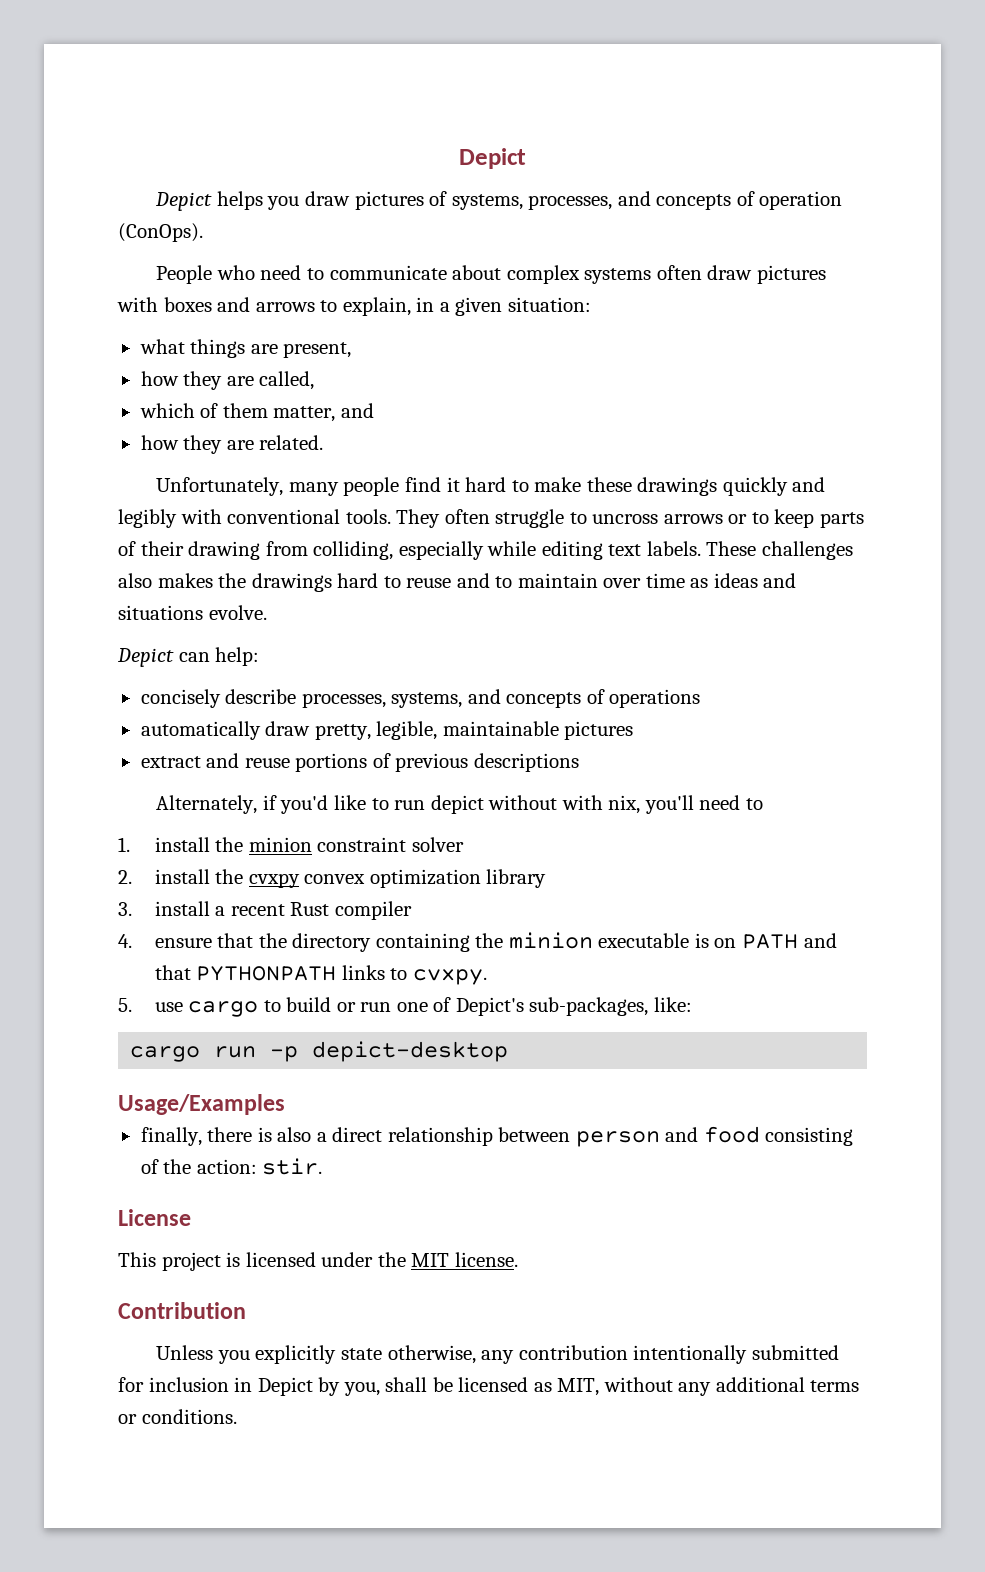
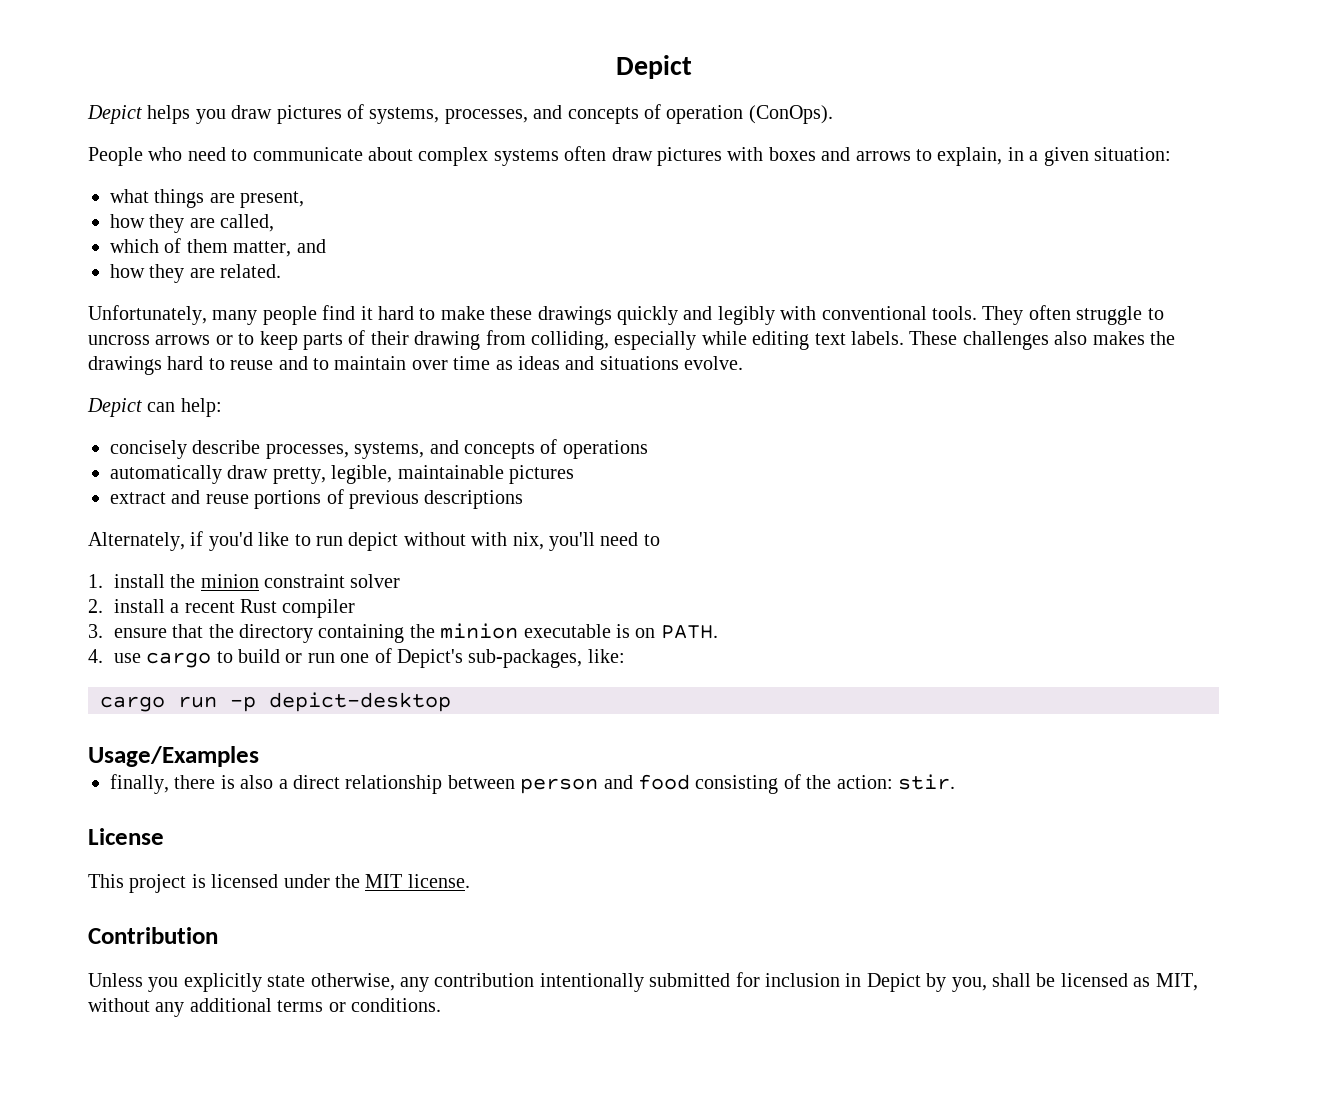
[215,869,547,888] [118,901,210,916] the cvxpy convex optimization library // 3. install -> (165, 606) none
[118,934,132,948] 4. -> [88,624,103,638] 3.
[741,933,837,949] [154,965,487,985] [118,998,132,1012] PATH and that PYTHONPATH links to cvxpy. // 5. -> [660,625,718,639] [88,649,103,663] PATH. // 4.

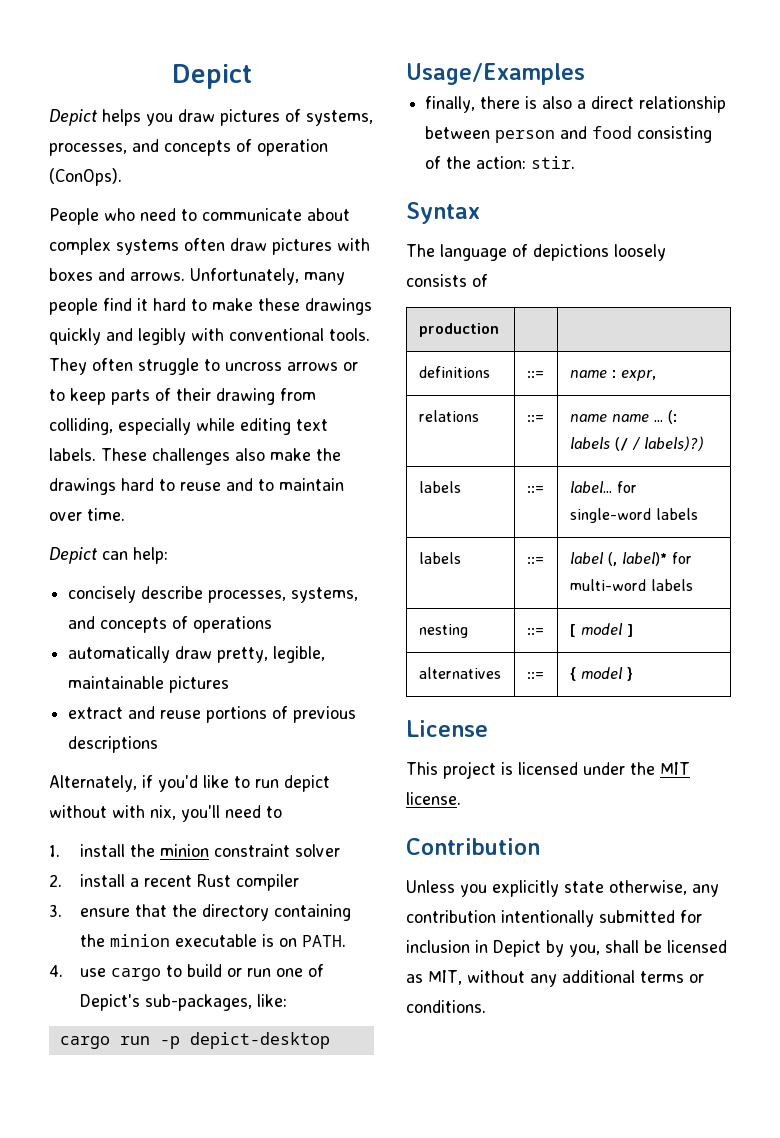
[855,147,1171,166] [110,189,305,208] [110,214,275,233] [110,238,326,257] [110,264,282,283] arrows to explain, in a given situation: // what things are present, // how they are called, // which of them matter, and // how they are related. // -> [130,272,185,281] arrows.
[1092,331,1145,345] makes -> [270,448,311,461] make
[453,356,744,370] time as ideas and situations evolve. -> [87,508,125,521] time.
(955, 782) none -> [406,202,480,224] [406,244,666,261] [406,274,488,287] [418,323,499,337] [418,366,490,378] [526,371,544,378] [569,370,656,381] [418,410,479,422] [526,415,544,422] [569,410,677,424] [569,436,704,451] [418,481,461,493] [526,486,544,493] [569,481,637,493] [569,508,698,523] [418,552,461,564] [526,557,544,564] [569,552,692,566] [569,579,693,591] [418,624,468,638] [526,628,544,635] [569,623,633,637] [418,667,501,679] [526,672,544,679] [569,667,633,681] // Syntax // The language of depictions loosely consists of // production | | // definitions | ::= | name : expr, // relations | ::= | name name ... (: labels (/ / labels)?) // labels | ::= | label... for single-word labels // labels | ::= | label (, label)* for multi-word labels // nesting | ::= | [ model ] // alternatives | ::= | { model }

